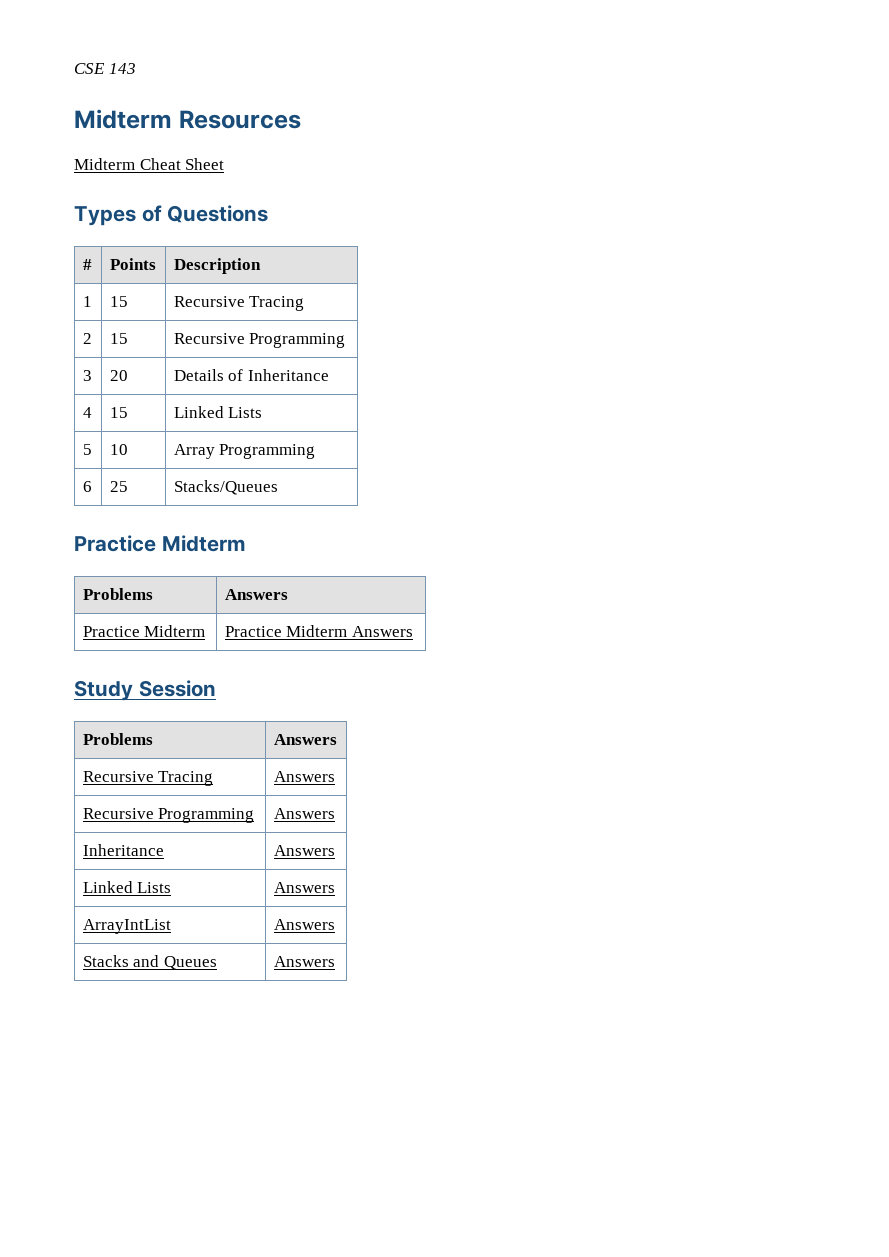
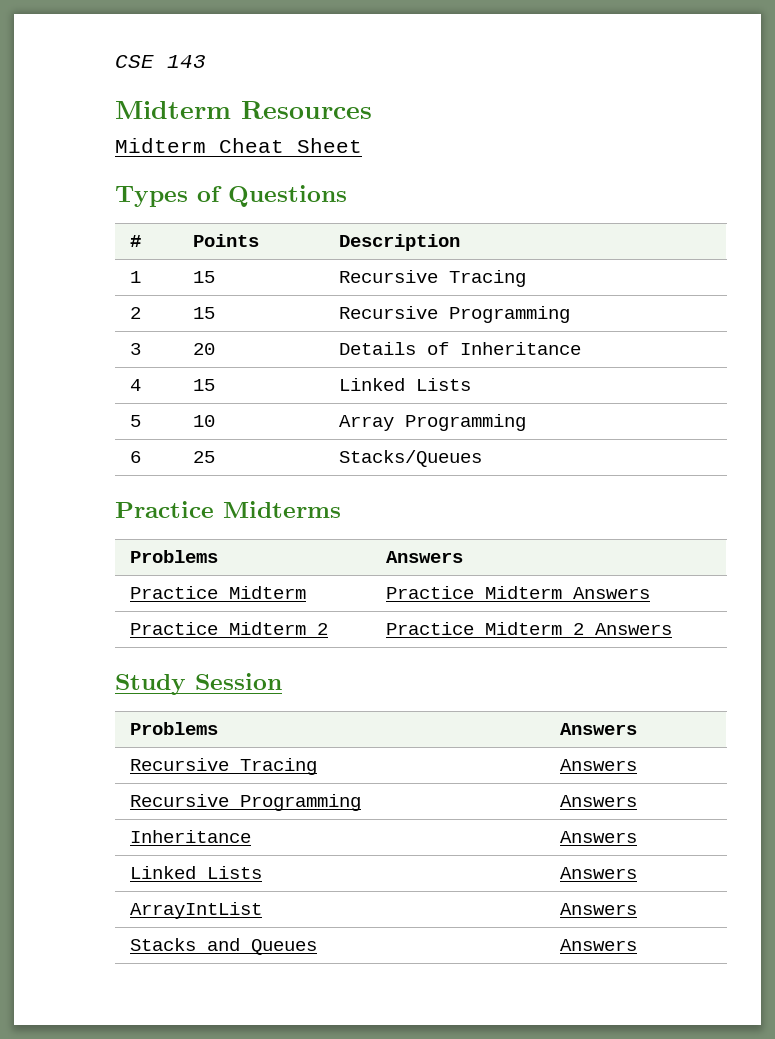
[161,535,245,552] Midterm -> [223,501,341,518] Midterms
(413, 631) none -> [129,622,328,635] [385,622,672,635] // Practice Midterm 2 | Practice Midterm 2 Answers

